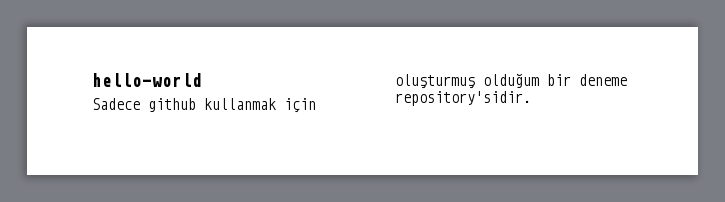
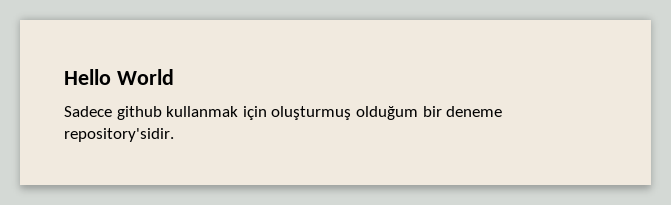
[92,73,202,87] hello-world -> [64,69,174,85] Hello World

